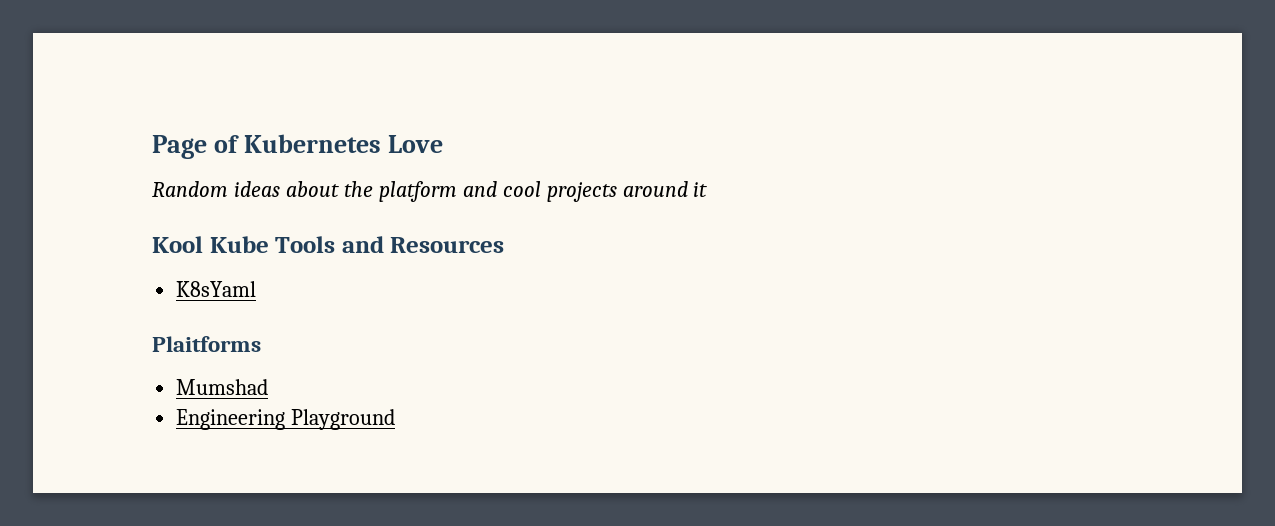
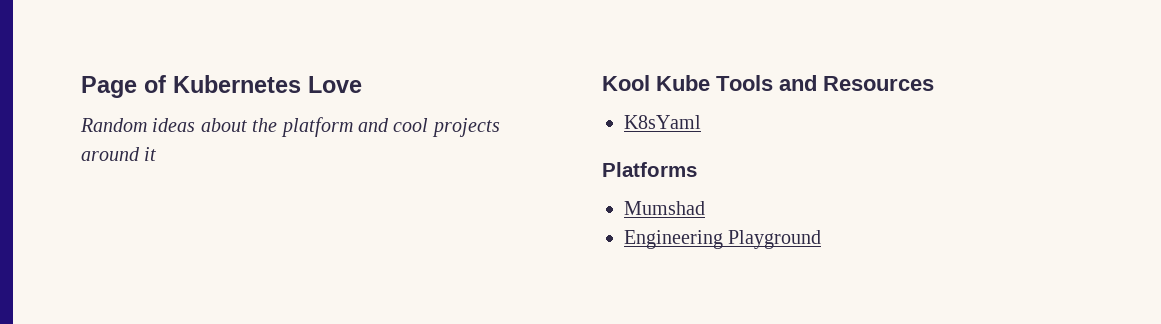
[152,336,261,352] Plaitforms -> [602,162,697,177] Platforms

